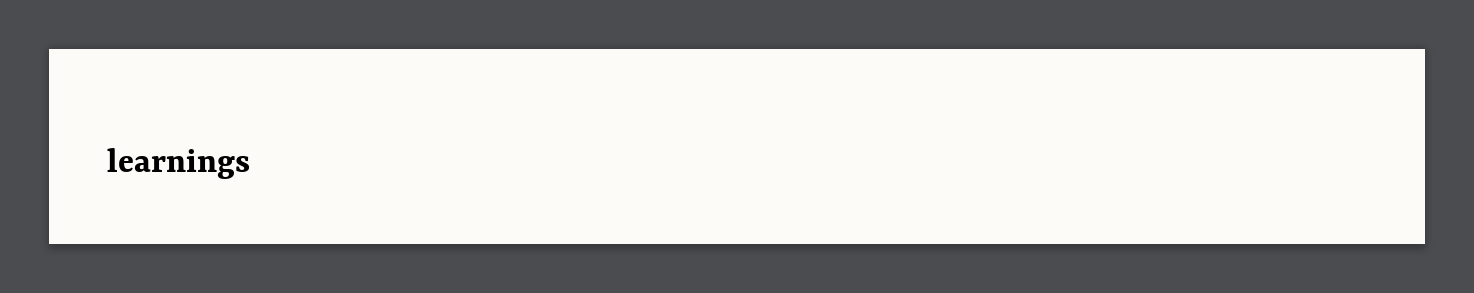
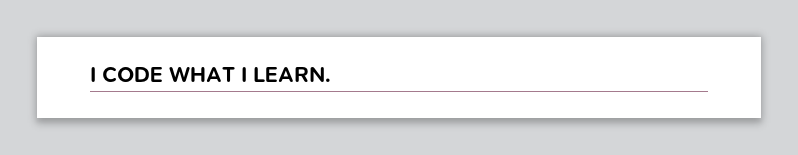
[107,148,250,179] learnings -> [90,66,331,83] I CODE WHAT I LEARN.

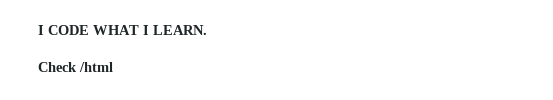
(331, 74) none -> [38,62,113,72] // Check /html

